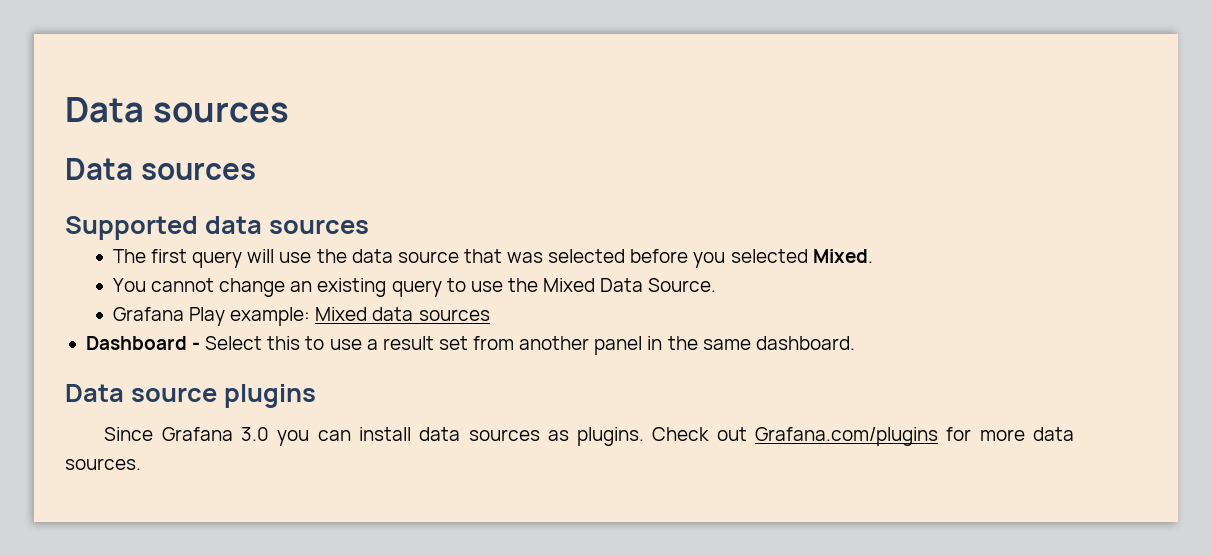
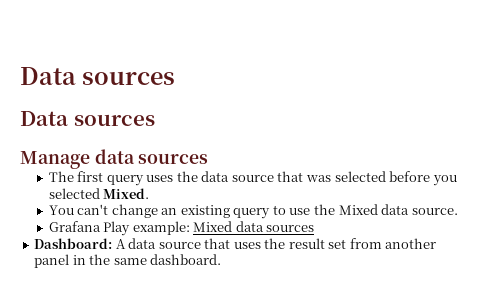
[65,216,198,240] Supported -> [20,151,90,169] Manage
[247,249,312,263] will use -> [146,175,174,182] uses
[151,278,215,292] cannot -> [77,204,109,215] can't
[600,278,717,292] Data Source. -> [381,204,458,215] data source.
[85,336,378,350] Dashboard - Select this to use a -> [34,238,286,249] Dashboard: A data source that uses the
[65,384,316,408] [104,427,1074,446] [65,458,141,470] // Data source plugins // Since Grafana 3.0 you can install data sources as plugins. Check out Grafana.com/plugins for more data sources. -> (222, 259) none

